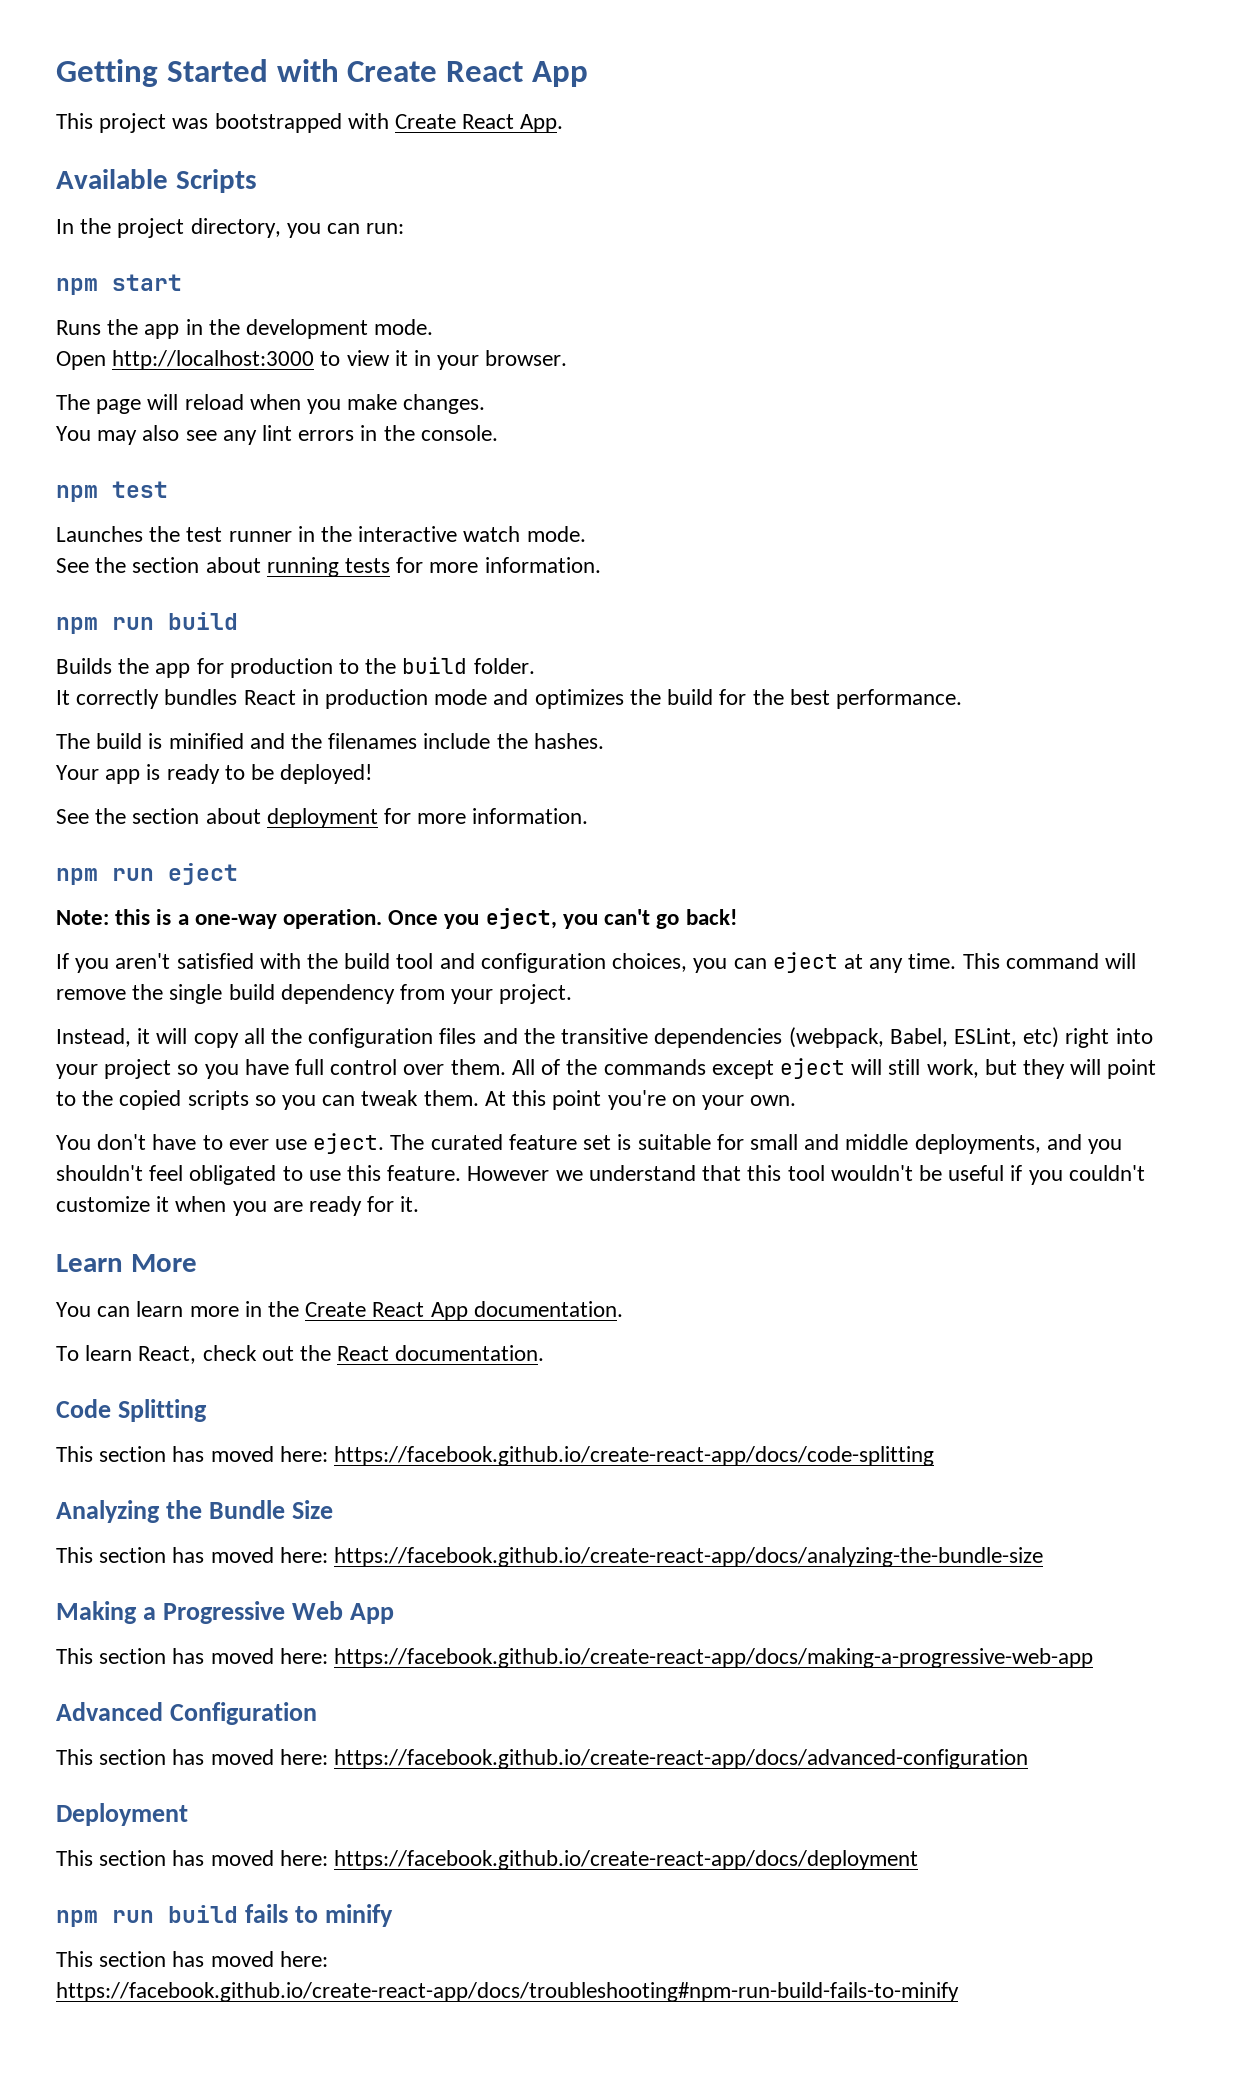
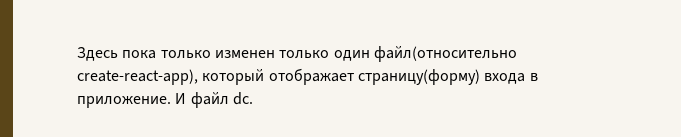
[56,59,588,87] [56,113,564,133] [56,169,257,193] [56,218,405,238] [56,274,182,295] [56,319,434,339] [56,350,568,370] [56,394,486,414] [56,425,498,445] [56,481,168,502] [56,526,586,542] [56,557,601,577] [56,612,238,634] [56,657,535,678] [56,689,962,709] [56,733,604,749] [56,764,373,784] [56,808,589,828] [56,863,238,885] [56,908,737,929] [56,952,1136,973] [56,984,573,1004] [56,1027,1153,1048] [56,1058,1157,1079] [56,1090,797,1110] [56,1133,1122,1154] [56,1165,1145,1185] [56,1196,420,1216] [56,1254,197,1272] [56,1301,623,1321] [56,1345,545,1364] [56,1399,208,1422] [56,1446,935,1466] [56,1500,334,1523] [56,1547,1044,1567] [56,1601,395,1624] [56,1648,1094,1668] [56,1702,318,1725] [56,1749,1029,1769] [56,1803,188,1826] [56,1850,919,1870] [56,1904,394,1927] [56,1951,328,1967] [56,1982,959,2002] Getting Started with Create React App // This project was bootstrapped with Create React App. // Available Scripts // In the project directory, you can run: // npm start // Runs the app in the development mode. // Open http://localhost:3000 to view it in your browser. // The page will reload when you make changes. // You may also see any lint errors in the console. // npm test // Launches the test runner in the interactive watch mode. // See the section about running tests for more information. // npm run build // Builds the app for production to the build folder. // It correctly bundles React in production mode and optimizes the build for the best performance. // The build is minified and the filenames include the hashes. // Your app is ready to be deployed! // See the section about deployment for more information. // npm run eject // Note: this is a one-way operation. Once you eject, you can't go back! // If you aren't satisfied with the build tool and configuration choices, you can eject at any time. This command will remove the single build dependency from your project. // Instead, it will copy all the configuration files and the transitive dependencies (webpack, Babel, ESLint, etc) right into your project so you have full control over them. All of the commands except eject will still work, but they will point to the copied scripts so you can tweak them. At this point you're on your own. // You don't have to ever use eject. The curated feature set is suitable for small and middle deployments, and you shouldn't feel obligated to use this feature. However we understand that this tool wouldn't be useful if you couldn't customize it when you are ready for it. // Learn More // You can learn more in the Create React App documentation. // To learn React, check out the React documentation. // Code Splitting // This section has moved here: https://facebook.github.io/create-react-app/docs/code-splitting // Analyzing the Bundle Size // This section has moved here: https://facebook.github.io/create-react-app/docs/analyzing-the-bundle-size // Making a Progressive Web App // This section has moved here: https://facebook.github.io/create-react-app/docs/making-a-progressive-web-app // Advanced Configuration // This section has moved here: https://facebook.github.io/create-react-app/docs/advanced-configuration // Deployment // This section has moved here: https://facebook.github.io/create-react-app/docs/deployment // npm run build fails to minify // This section has moved here: https://facebook.github.io/create-react-app/docs/troubleshooting#npm-run-build-fails-to-minify -> [77,46,517,62] [77,68,538,85] [77,92,253,108] Здесь пока только изменен только один файл(относительно create-react-app), который отображает страницу(форму) входа в приложение. И файл dc.

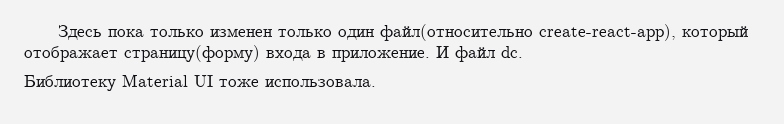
(253, 98) none -> [24,74,376,91] // Библиотеку Material UI тоже использовала.

